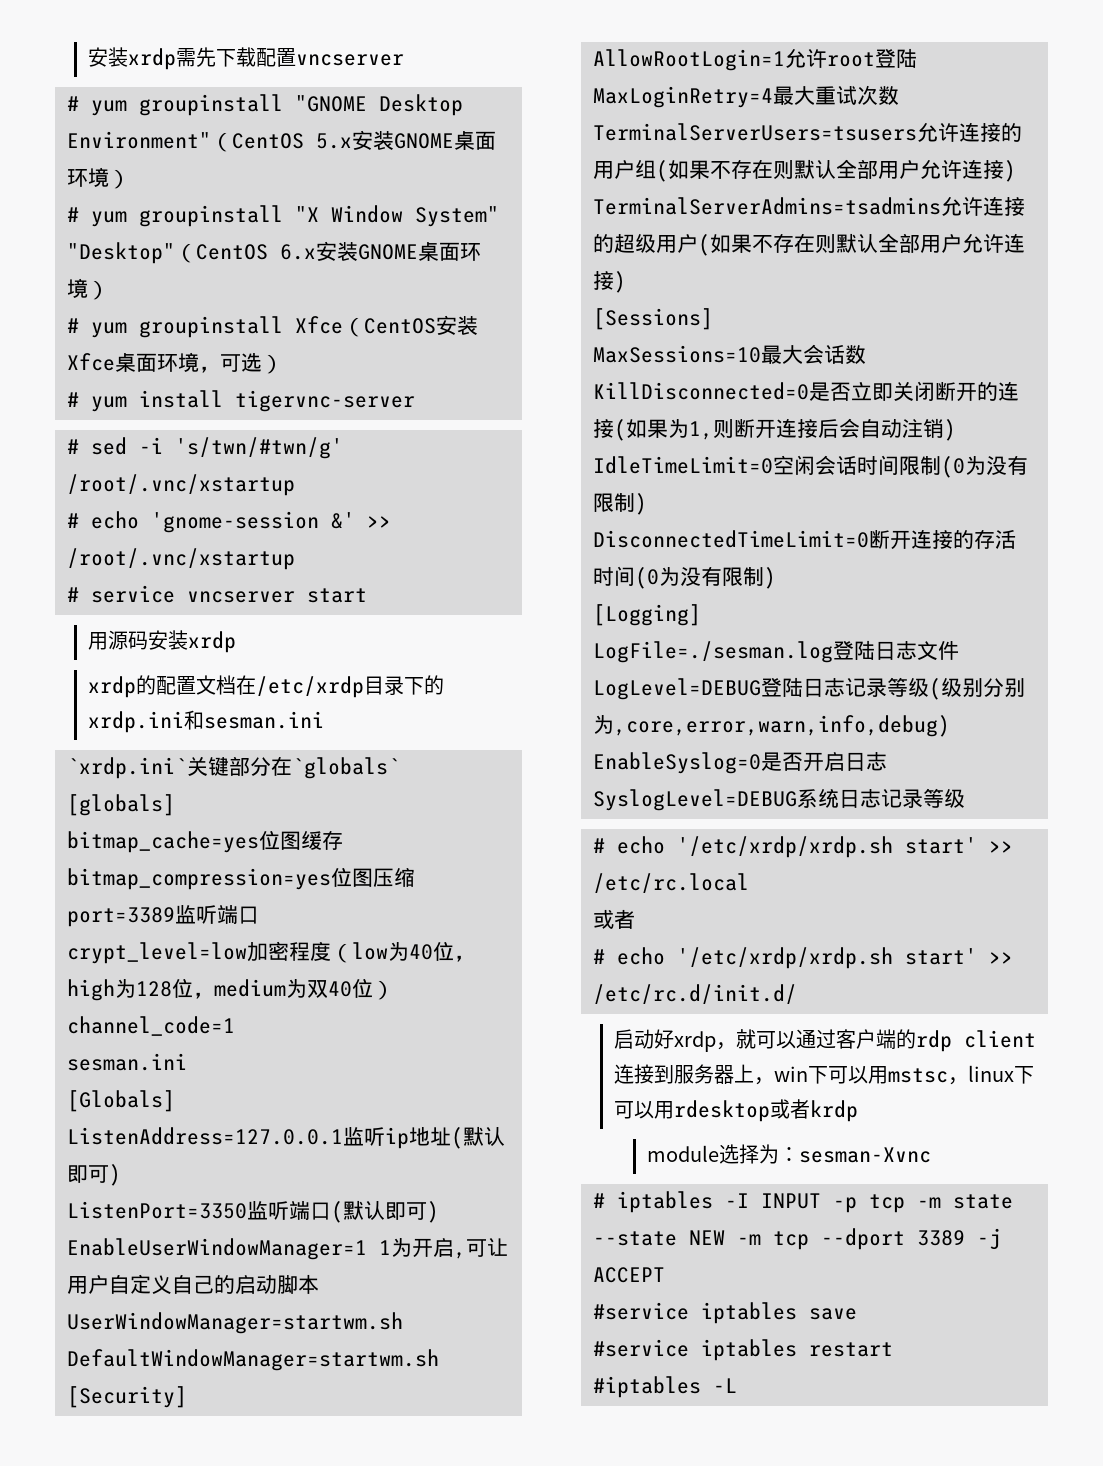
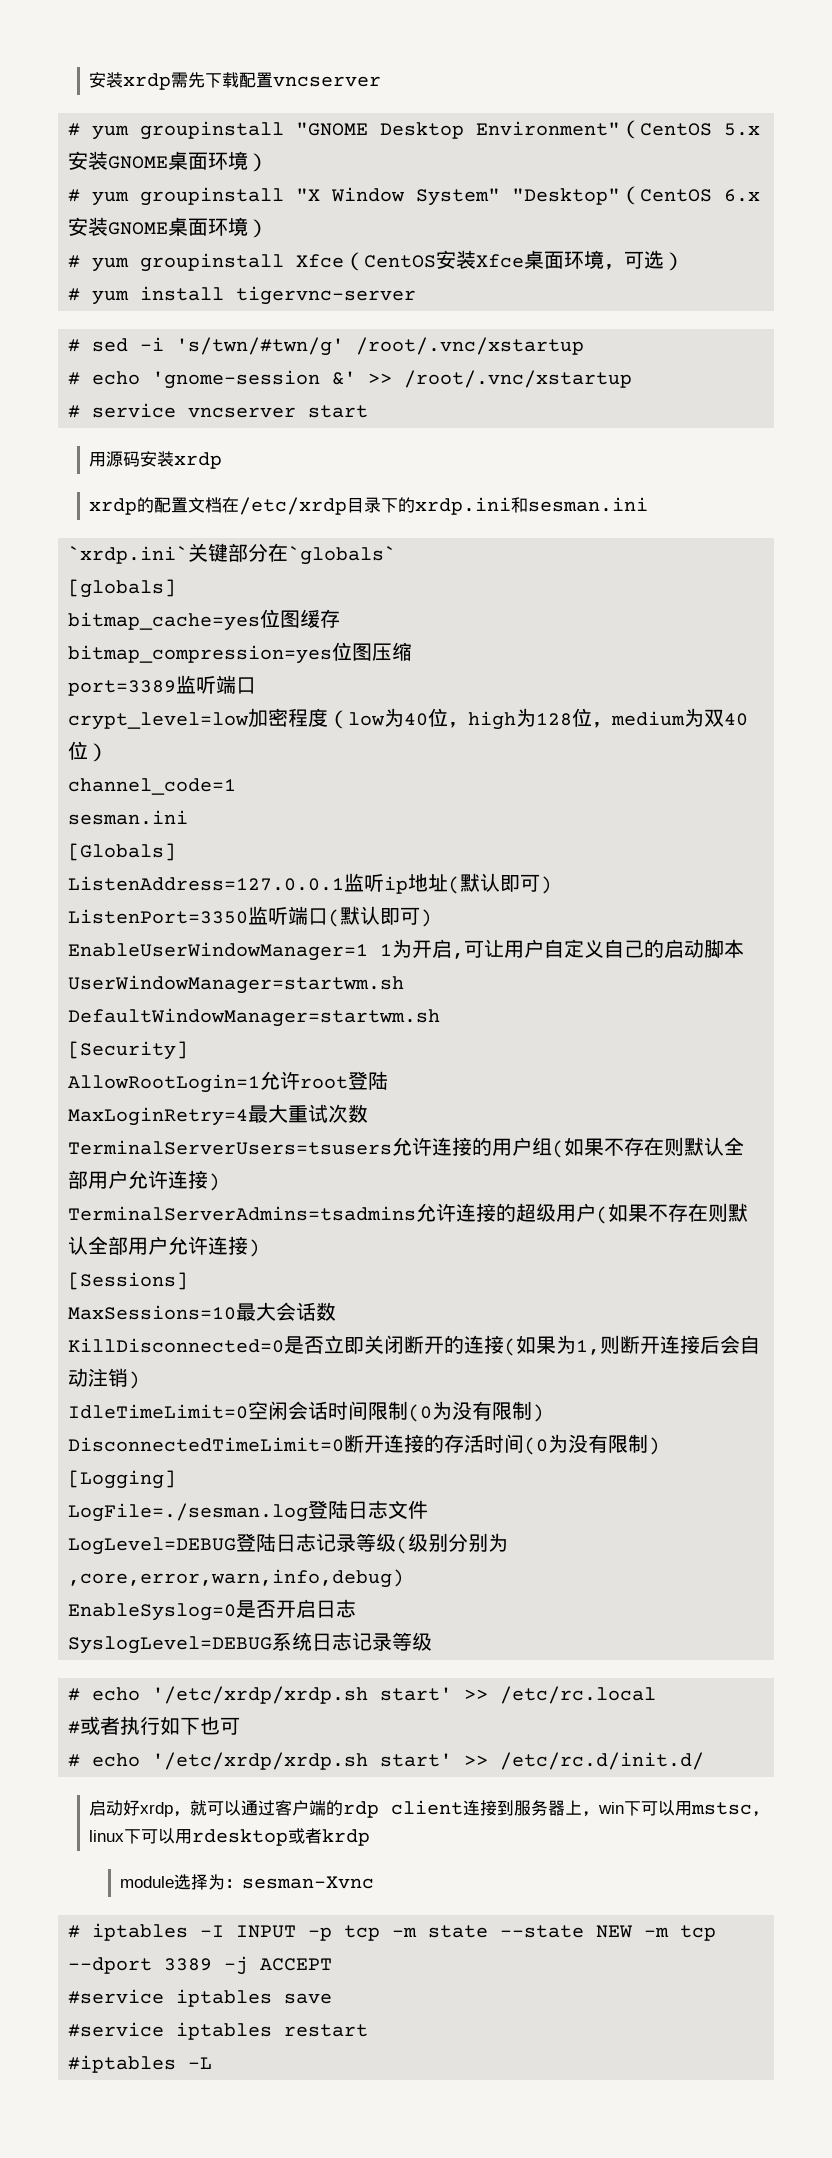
[593,909,635,929] 或者 -> [68,1716,241,1735] #或者执行如下也可

